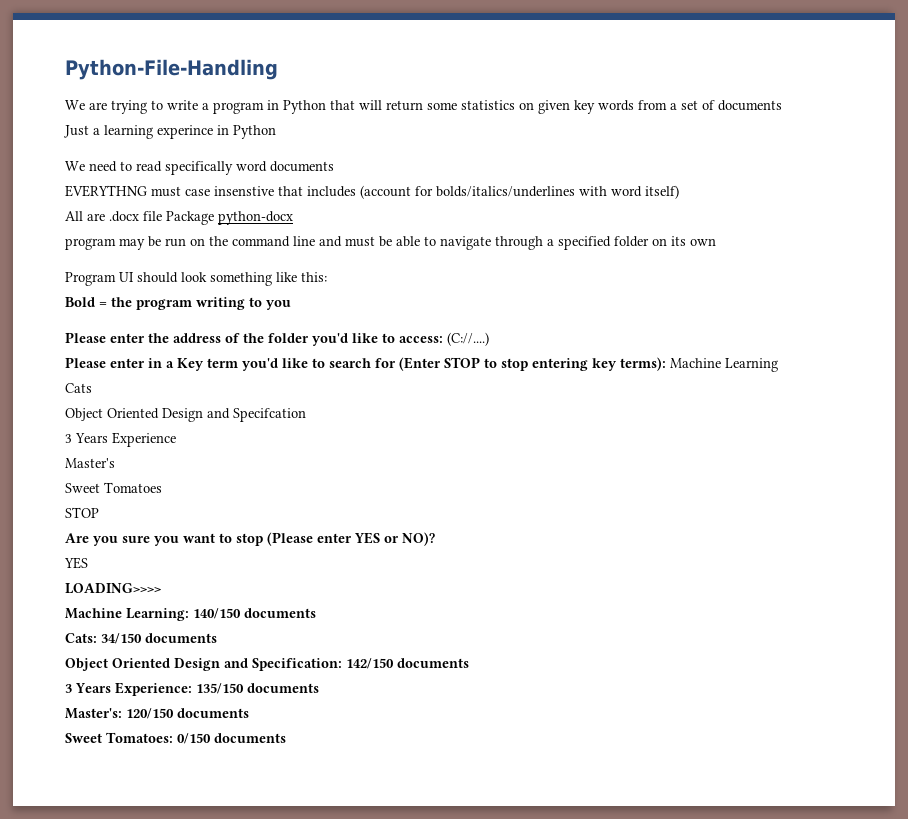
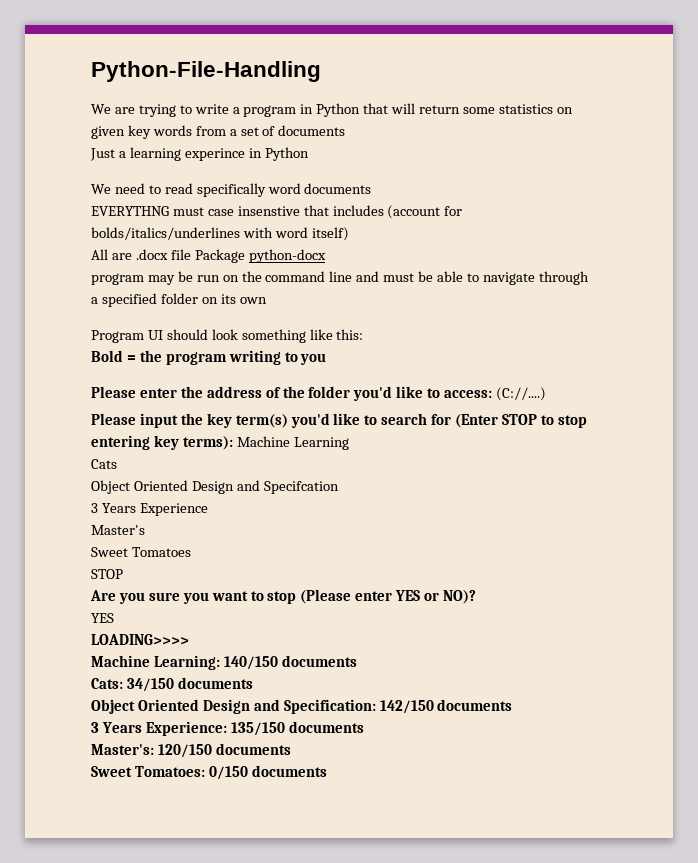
[110,358,238,371] enter in a Key term -> [139,413,288,428] input the key term(s)

